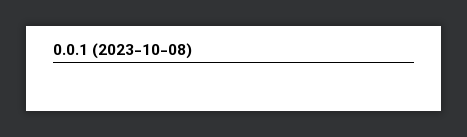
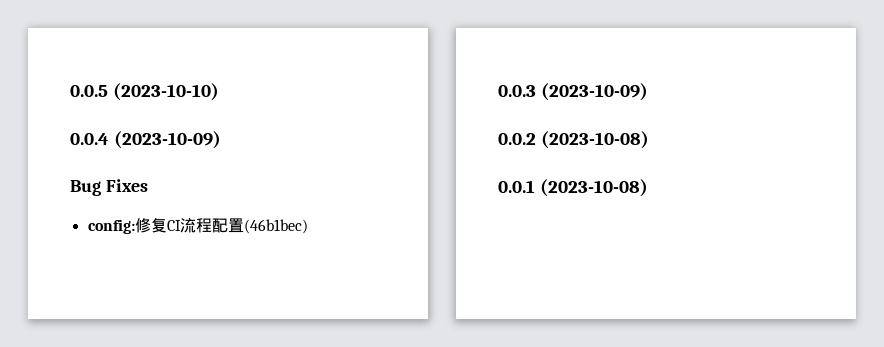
(53, 49) none -> [70,83,219,101] [70,131,221,149] [70,179,148,196] [87,217,308,234] [498,83,648,101] [498,131,649,149] 0.0.5 (2023-10-10) // 0.0.4 (2023-10-09) // Bug Fixes // config:修复CI流程配置(46b1bec) // 0.0.3 (2023-10-09) // 0.0.2 (2023-10-08) //

